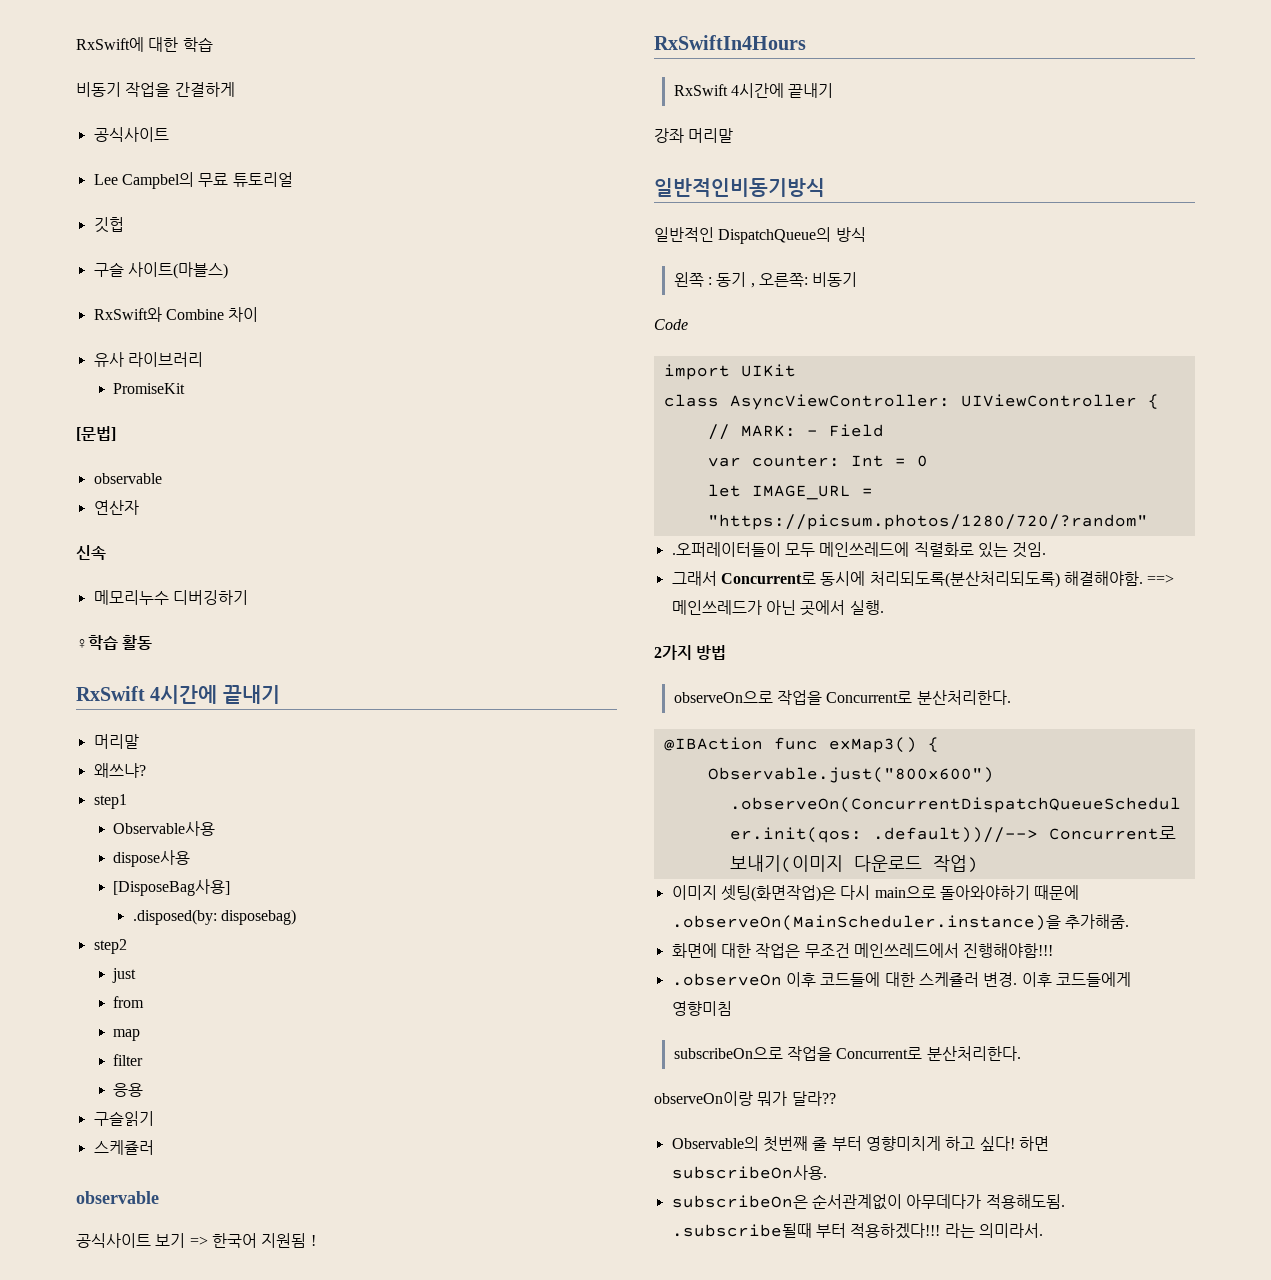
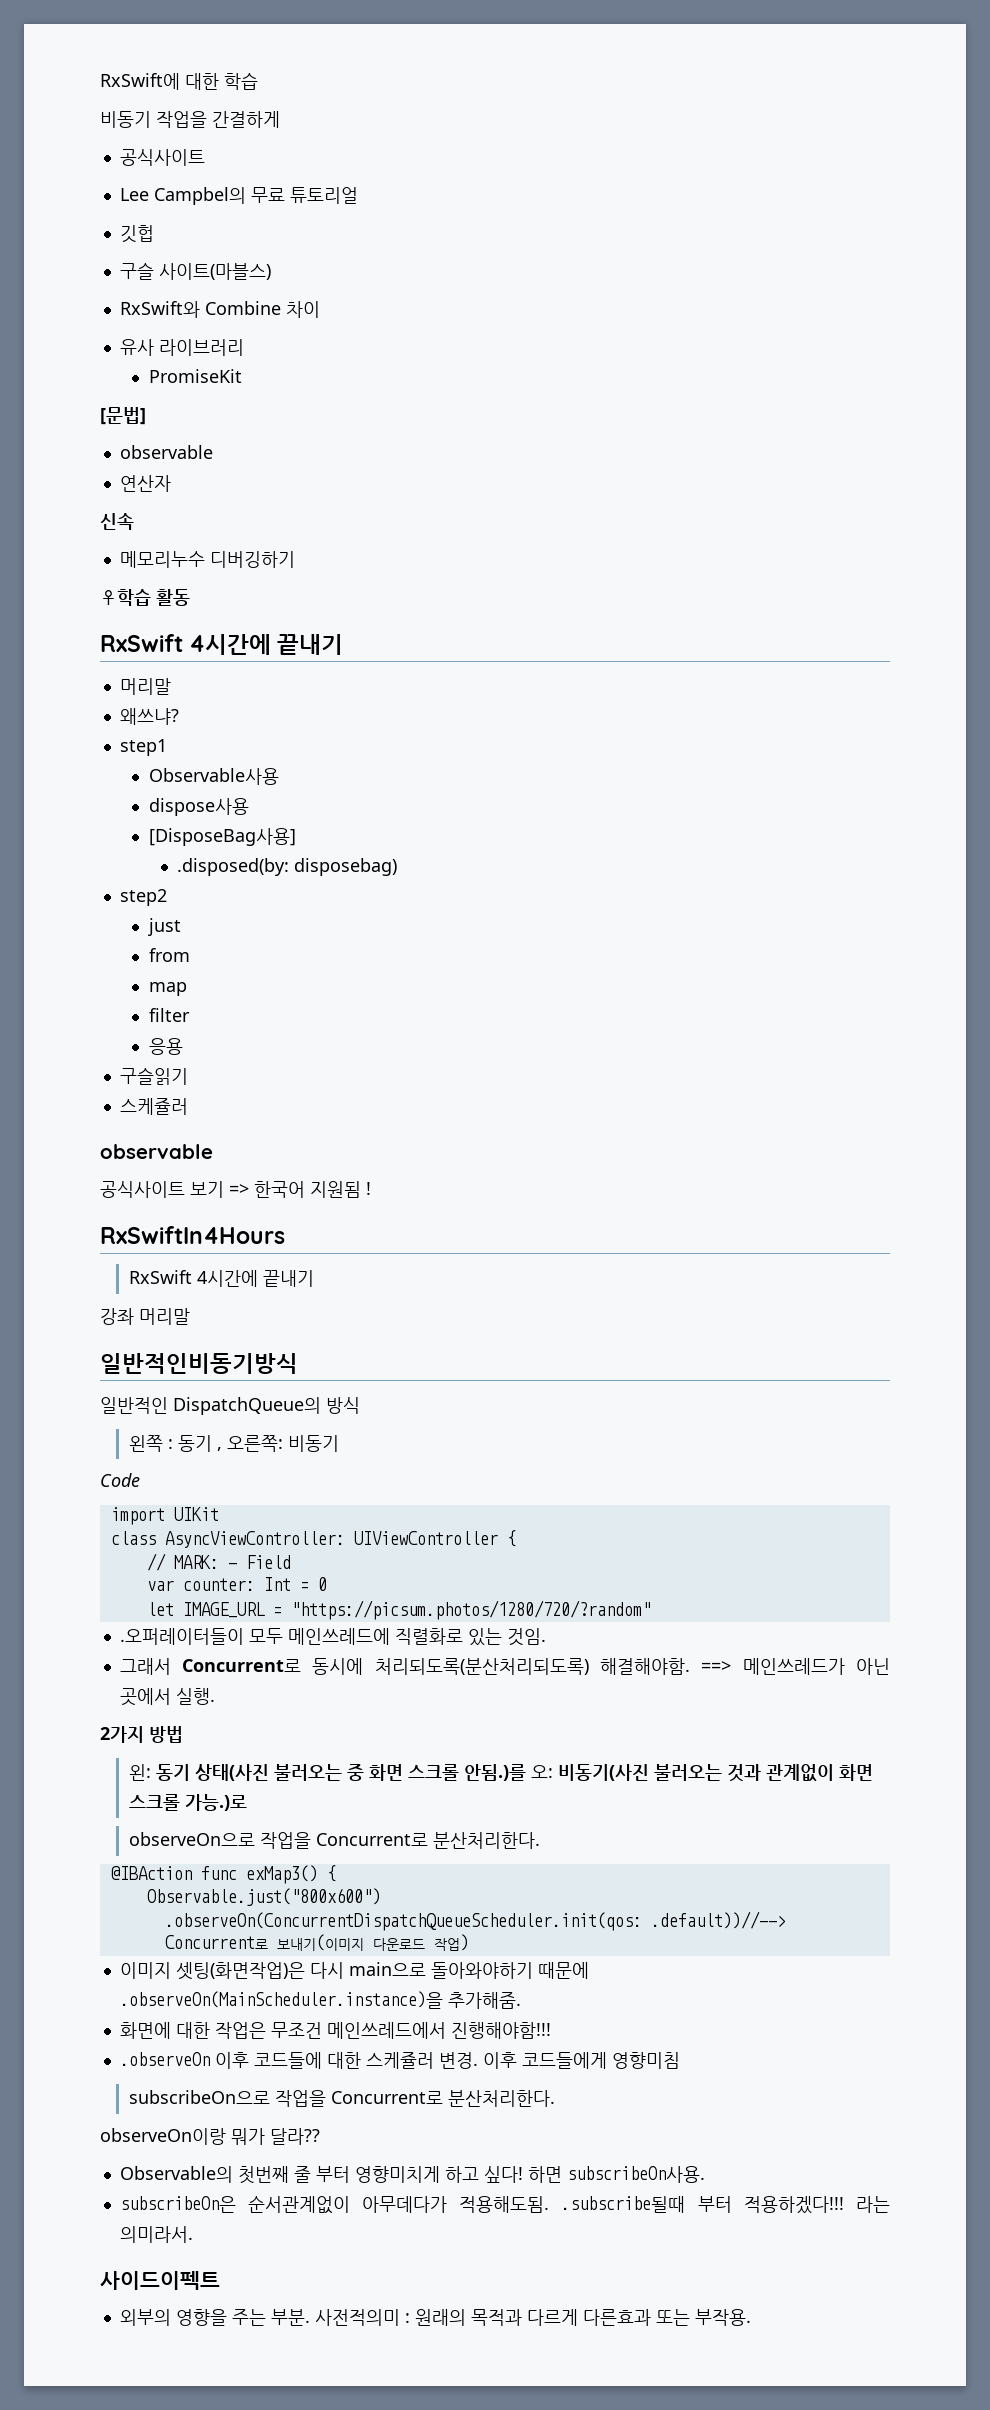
(727, 652) none -> [128,1764,873,1782] [128,1794,247,1811] // 왼: 동기 상태(사진 불러오는 중 화면 스크롤 안됨.)를 오: 비동기(사진 불러오는 것과 관계없이 화면 스크롤 가능.)로
(1043, 1230) none -> [100,2271,220,2290] [119,2309,751,2326] // 사이드이펙트 // 외부의 영향을 주는 부분. 사전적의미 : 원래의 목적과 다르게 다른효과 또는 부작용.

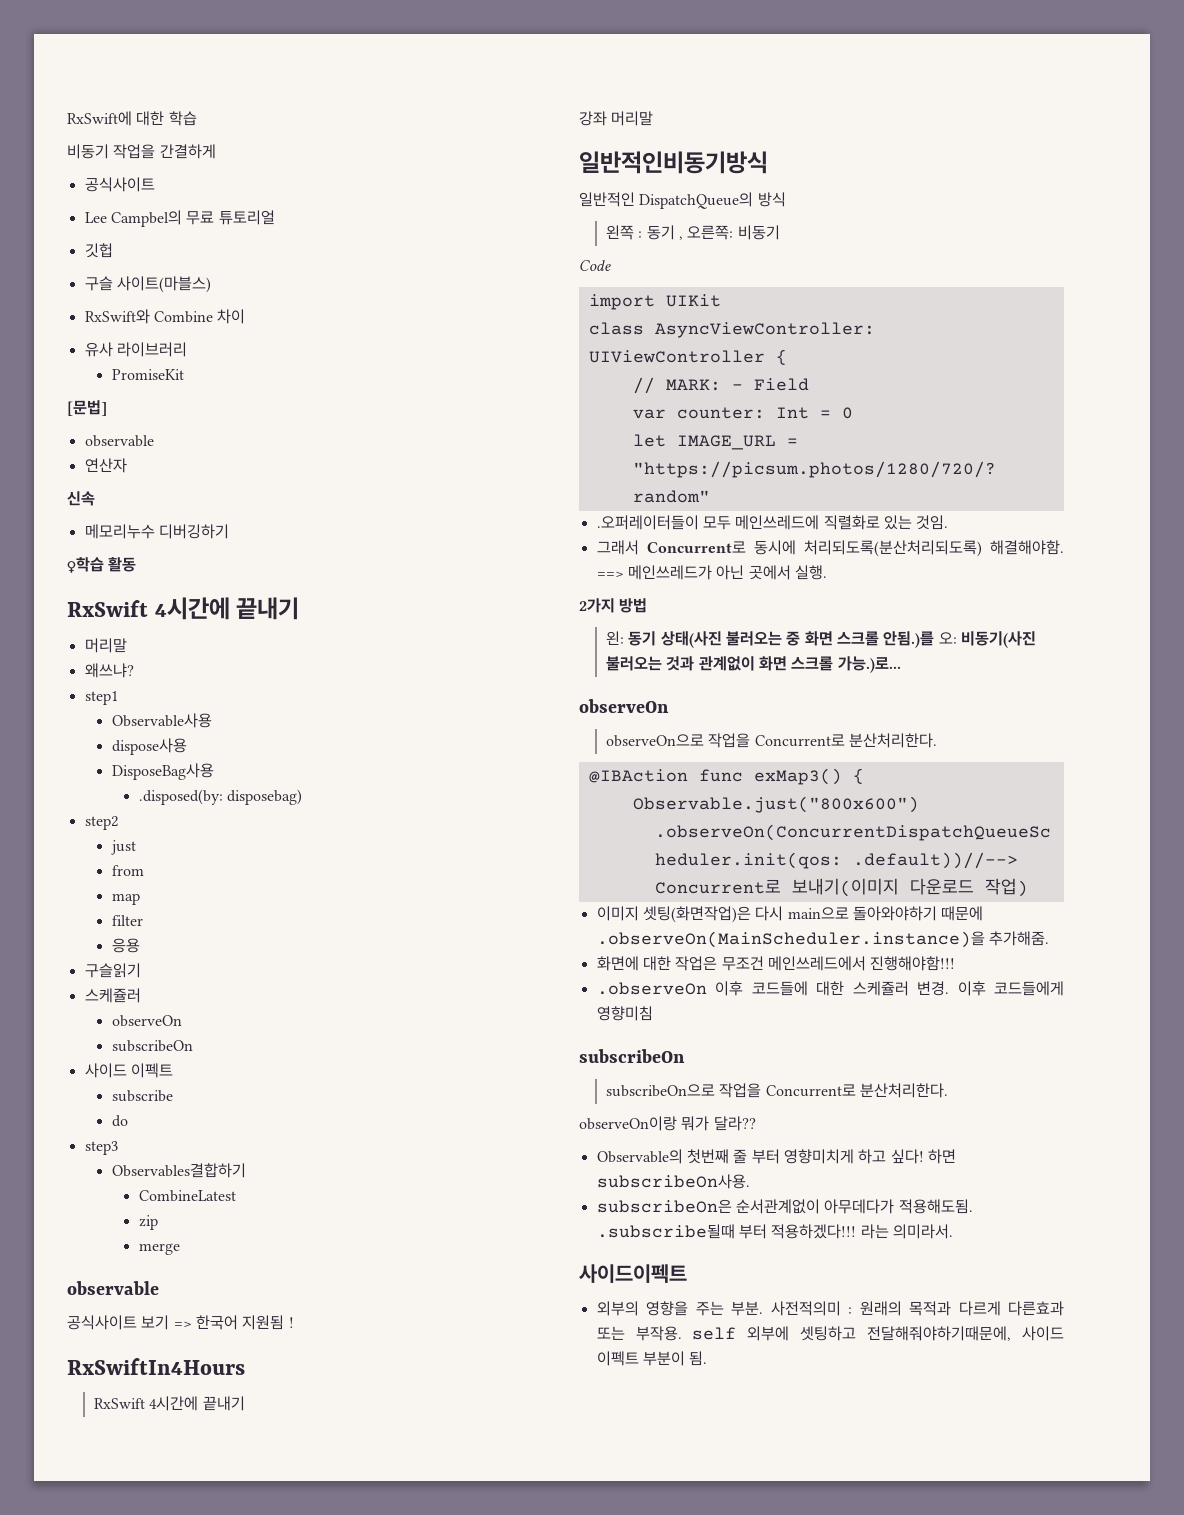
[148,828,296,846] [DisposeBag사용] -> [111,763,214,780] DisposeBag사용
(188, 1106) none -> [111,1015,182,1027] [111,1040,193,1052] [84,1063,173,1078] [111,1090,173,1102] [111,1115,128,1127] [84,1141,118,1155] [111,1163,246,1178] [138,1190,236,1202] [138,1215,158,1230] [138,1243,180,1255] // observeOn // subscribeOn // 사이드 이펙트 // subscribe // do // step3 // Observables결합하기 // CombineLatest // zip // merge
[184,1794,247,1811] 가능.)로 -> [837,656,901,673] [579,699,669,713] 가능.)로... // observeOn
(680, 2060) none -> [579,1049,685,1063] // subscribeOn
(751, 2317) none -> [692,1326,1064,1341] [596,1351,708,1366] self 외부에 셋팅하고 전달해줘야하기때문에, 사이드 이펙트 부분이 됨.

